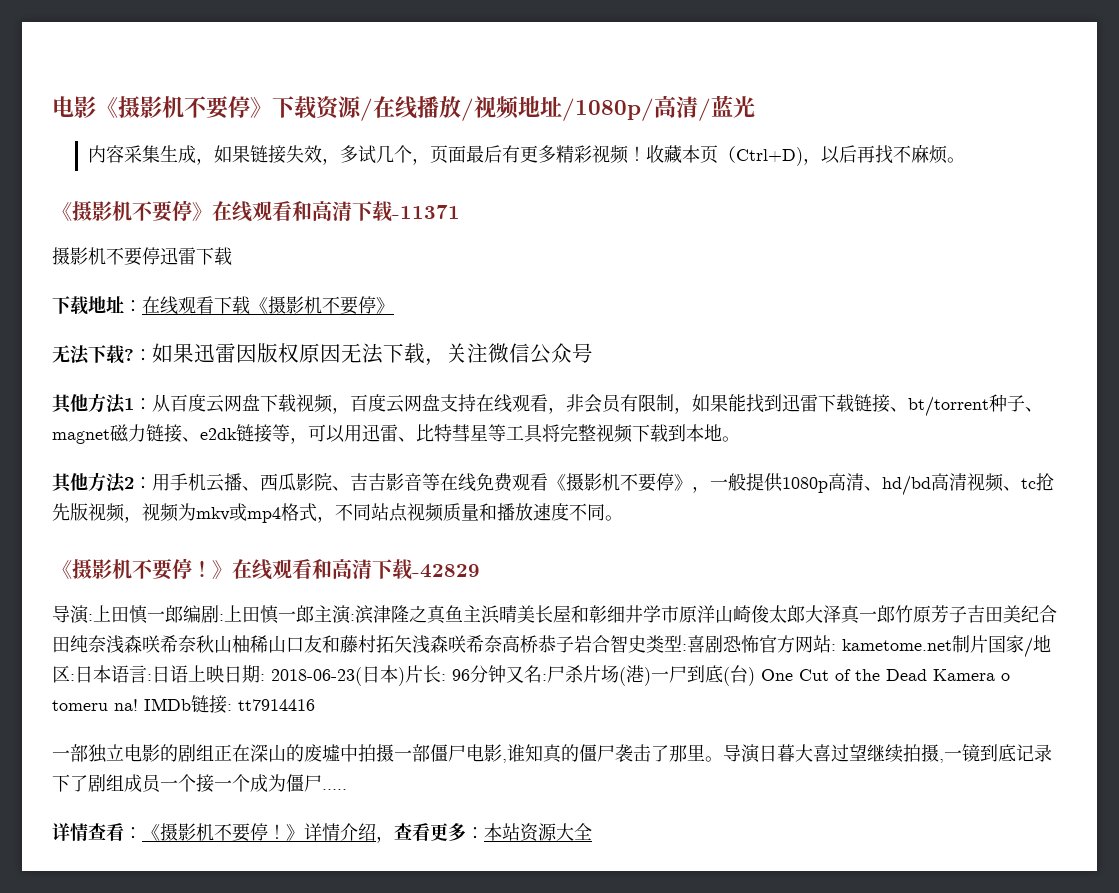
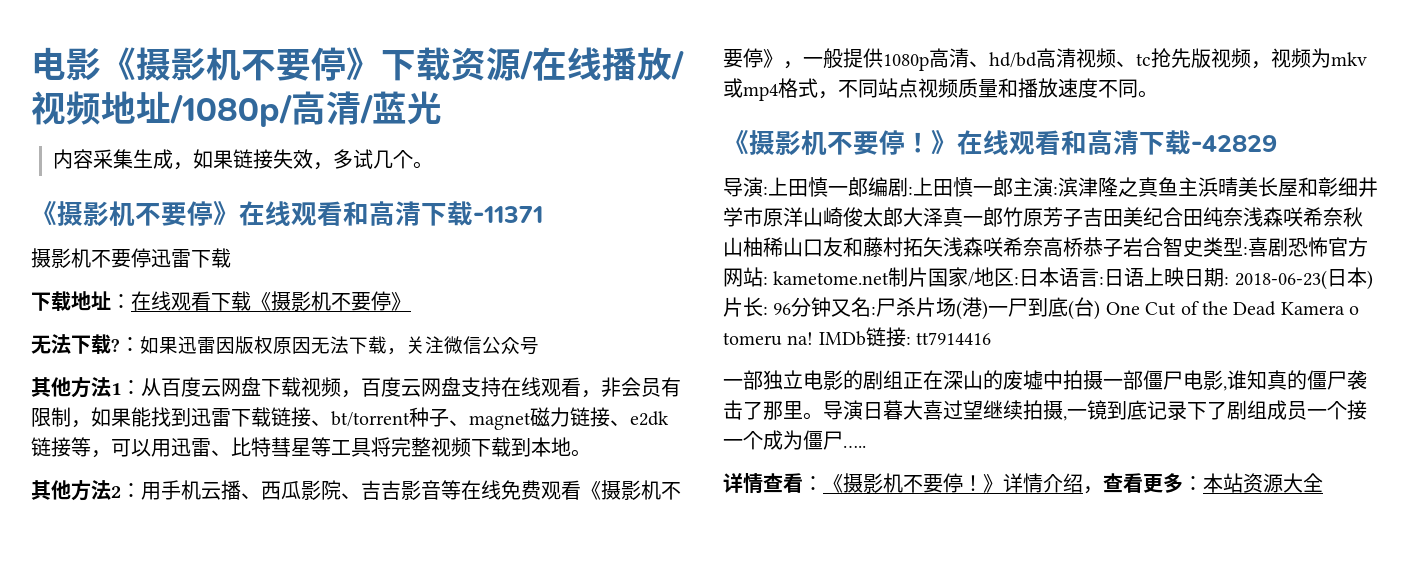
[411,144,947,166] ，页面最后有更多精彩视频！收藏本页（Ctrl+D)，以后再找不麻烦 -> (414, 159) none

